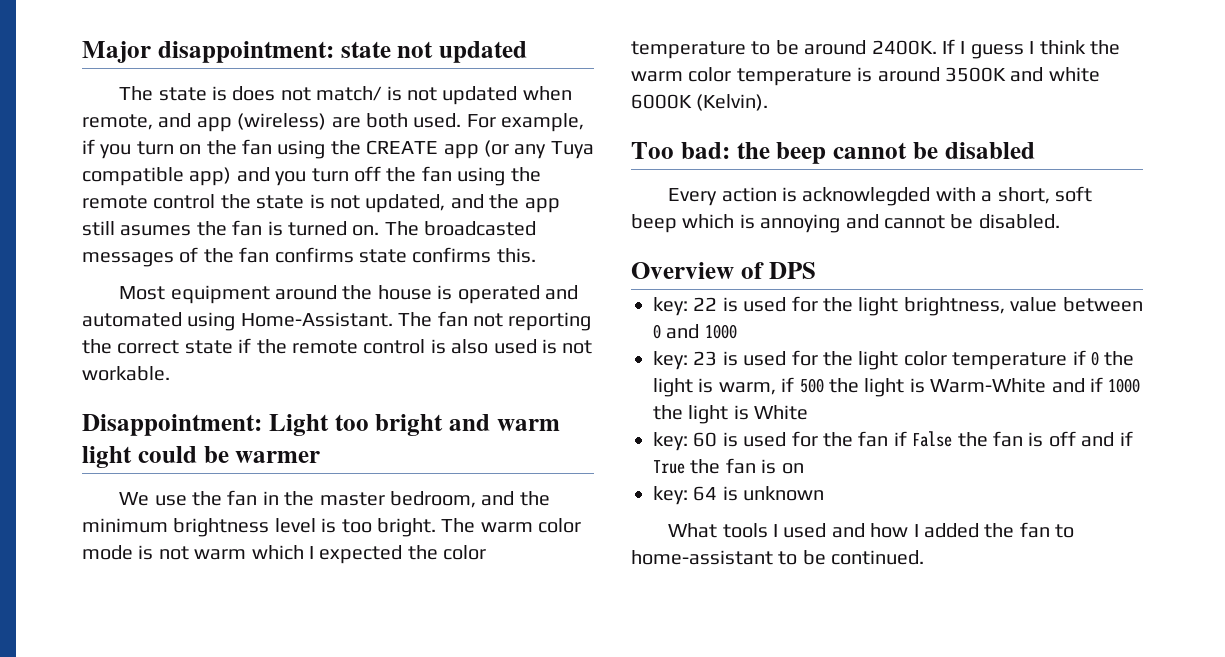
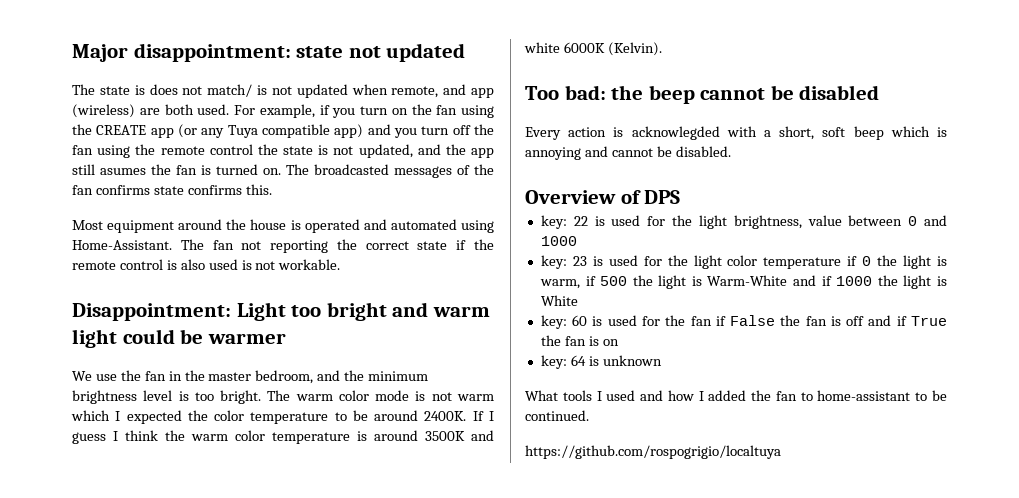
(925, 557) none -> [525,445,781,459] // https://github.com/rospogrigio/localtuya

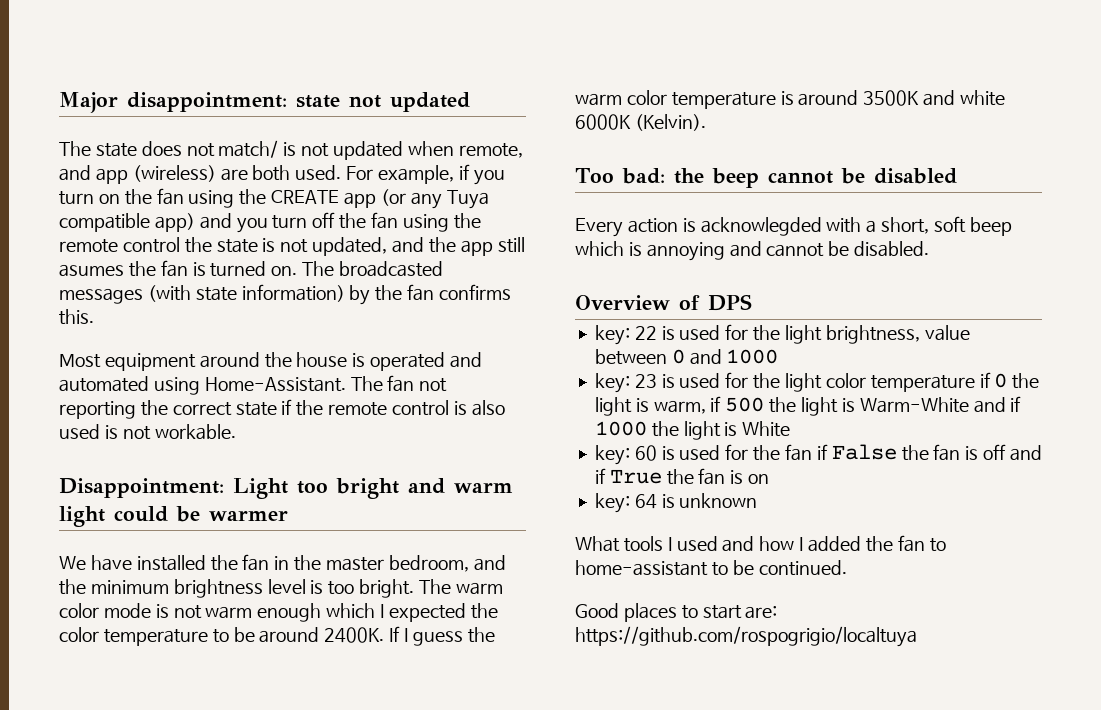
[134,85,145,95] is -> (137, 150) none
[457,165,470,175] of -> [147,284,371,305] (with state information) by
[153,185,242,195] state confirms -> (512, 292) none
[95,374,117,381] use -> [90,555,206,571] have installed
(494, 397) none -> [257,603,322,622] enough
[113,430,158,441] I think -> (463, 638) none
(589, 415) none -> [575,603,778,622] Good places to start are:

